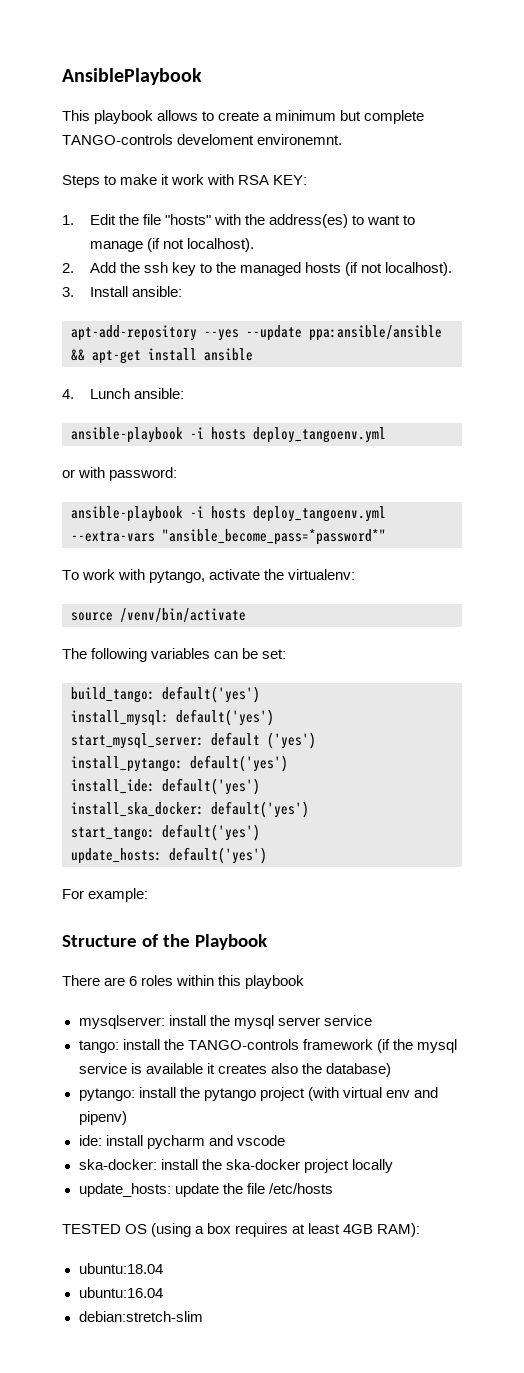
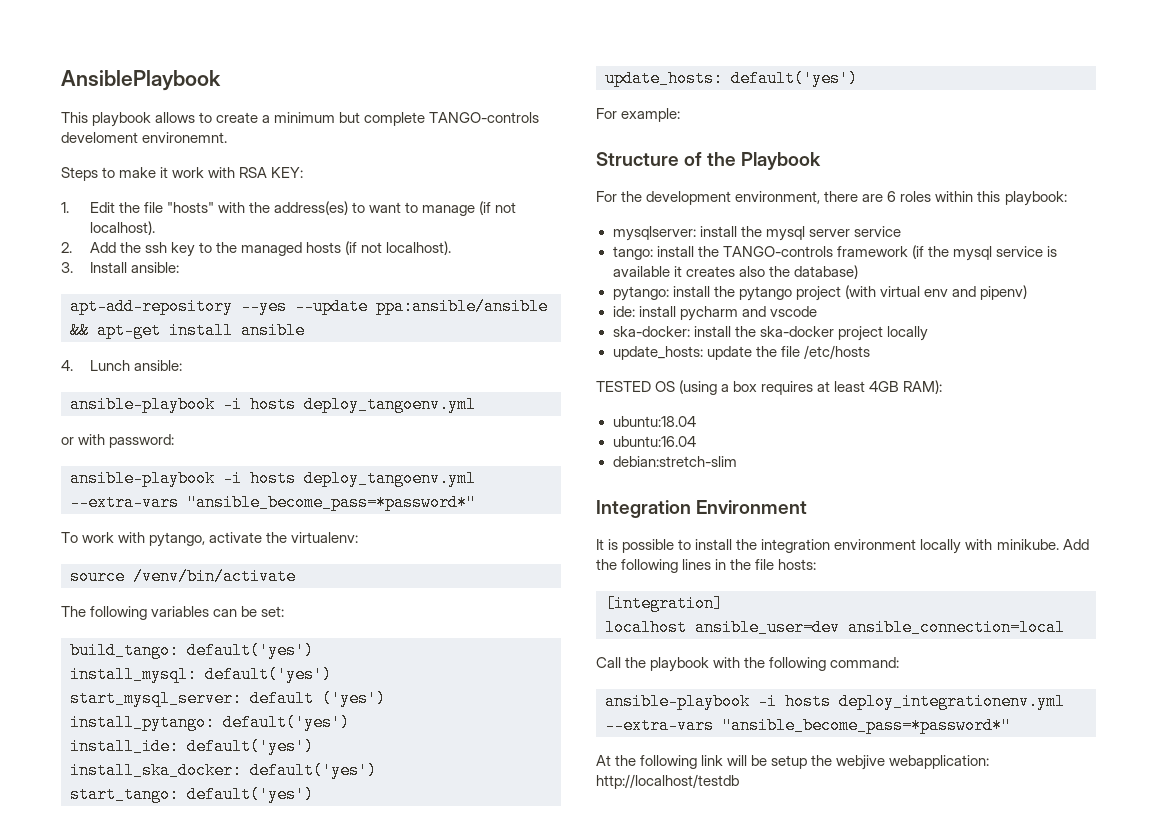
[62,975,100,986] There -> [596,191,859,205] For the development environment, there
[245,975,305,989] playbook -> [1004,191,1067,206] playbook:
(203, 1316) none -> [596,500,808,518] [596,539,1089,554] [596,559,817,573] [605,595,723,612] [605,619,1065,636] [596,657,900,672] [605,693,1065,710] [605,717,1011,734] [596,755,990,770] [596,774,739,789] // Integration Environment // It is possible to install the integration environment locally with minikube. Add the following lines in the file hosts: // [integration] // localhost ansible_user=dev ansible_connection=local // Call the playbook with the following command: // ansible-playbook -i hosts deploy_integrationenv.yml --extra-vars "ansible_become_pass=*password*" // At the following link will be setup the webjive webapplication: http://localhost/testdb

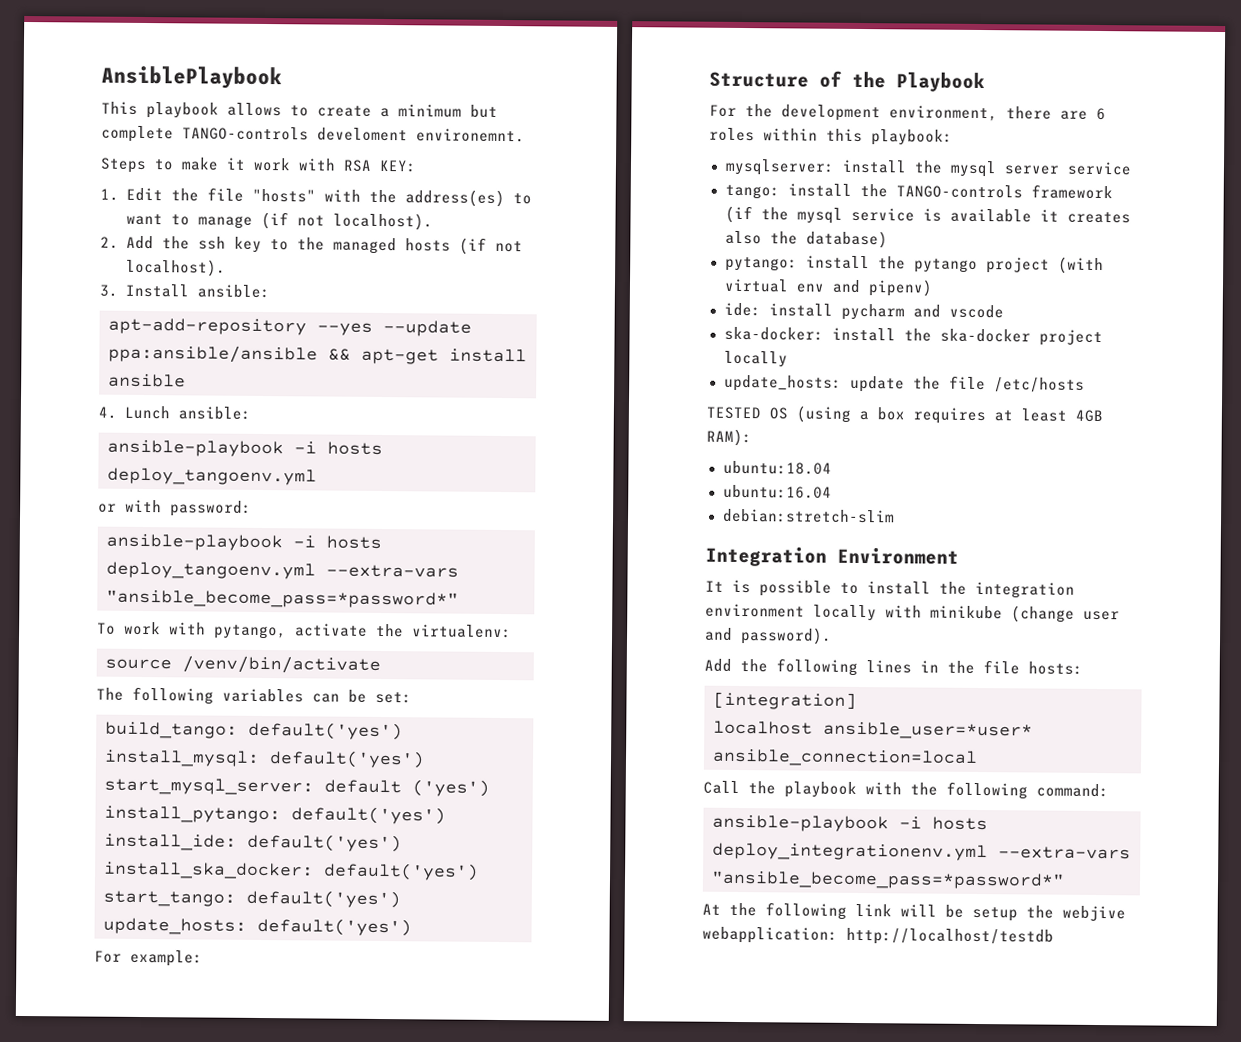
[996,539,1059,550] minikube. -> [930,605,1120,623] [705,627,832,645] minikube (change user and password). //
[695,619,840,636] ansible_user=dev -> [823,721,1033,740] ansible_user=*user*

